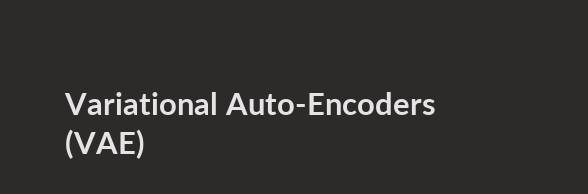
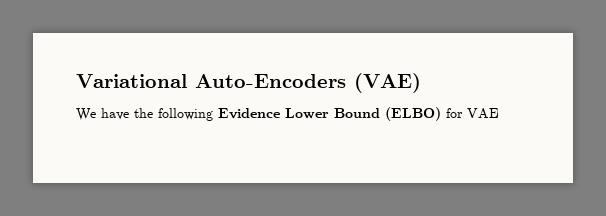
(145, 144) none -> [76,107,499,121] // We have the following Evidence Lower Bound (ELBO) for VAE

